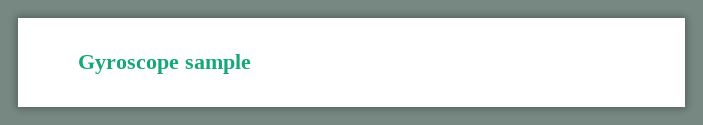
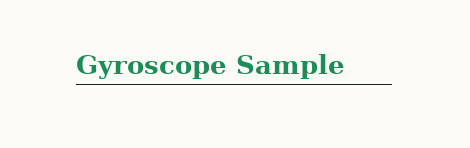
[185,54,251,74] sample -> [236,54,345,79] Sample

